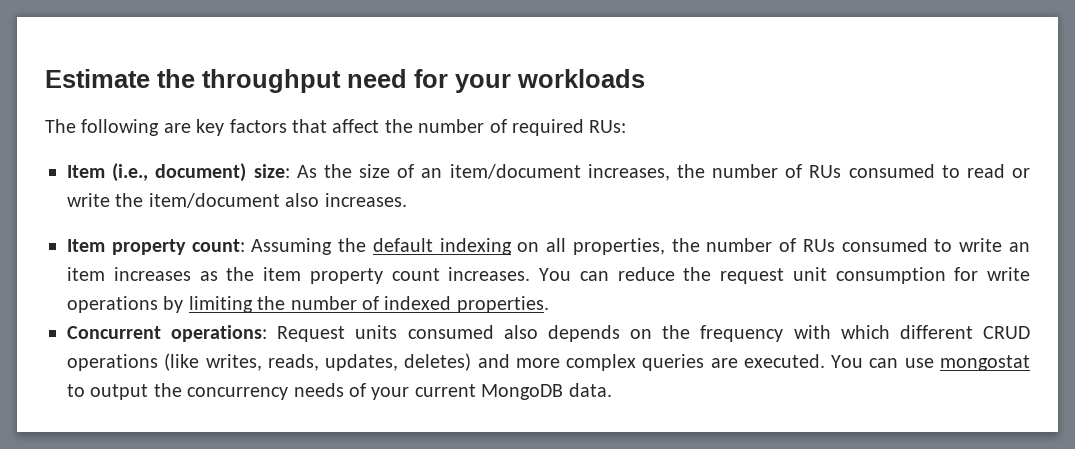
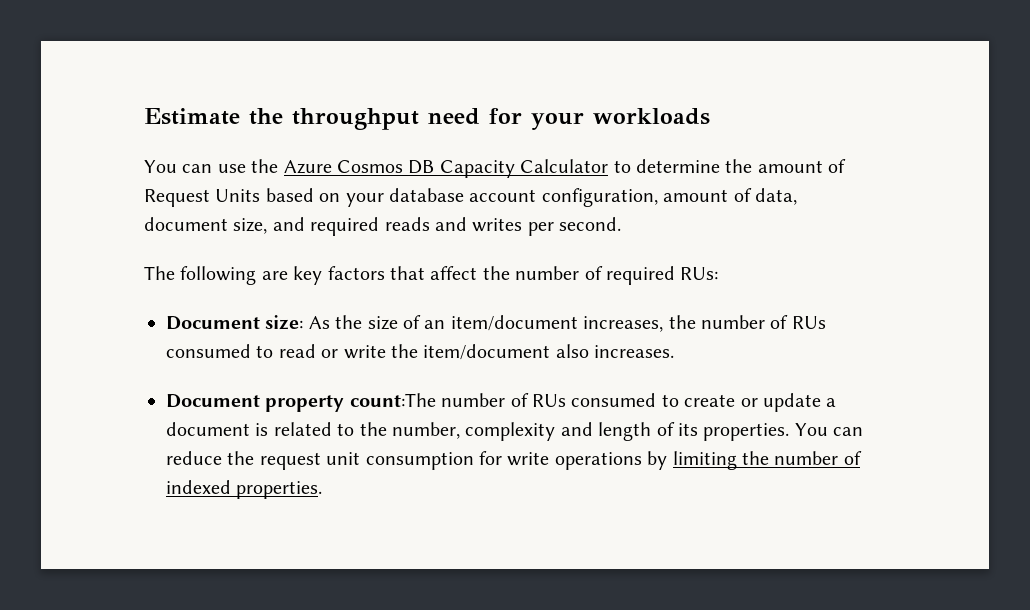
(645, 78) none -> [144,159,847,178] [144,188,797,207] [144,217,622,236] // You can use the Azure Cosmos DB Capacity Calculator to determine the amount of Request Units based on your database account configuration, amount of data, document size, and required reads and writes per second.
[67,163,247,182] Item (i.e., document) -> [166,316,260,330] Document
[67,238,1030,255] [67,267,531,284] Item property count: Assuming the default indexing on all properties, the number of RUs consumed to write an item increases as the item property count increases. -> [166,393,837,412] [166,422,790,441] Document property count:The number of RUs consumed to create or update a document is related to the number, complexity and length of its properties.
[67,325,1030,342] [67,353,1030,371] [67,383,612,400] // Concurrent operations: Request units consumed also depends on the frequency with which different CRUD operations (like writes, reads, updates, deletes) and more complex queries are executed. You can use mongostat to output the concurrency needs of your current MongoDB data. -> (323, 490) none

